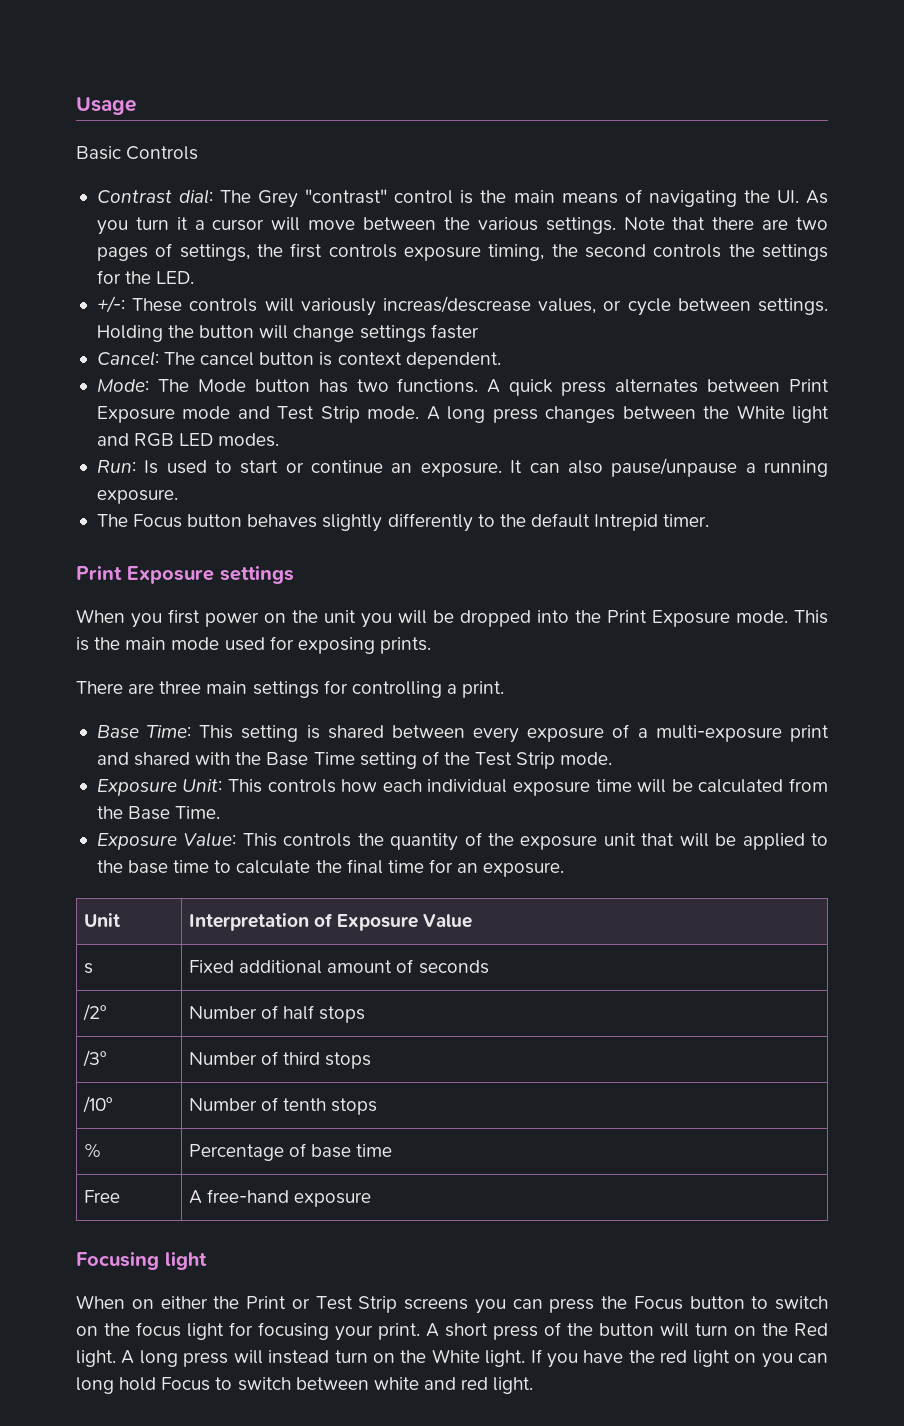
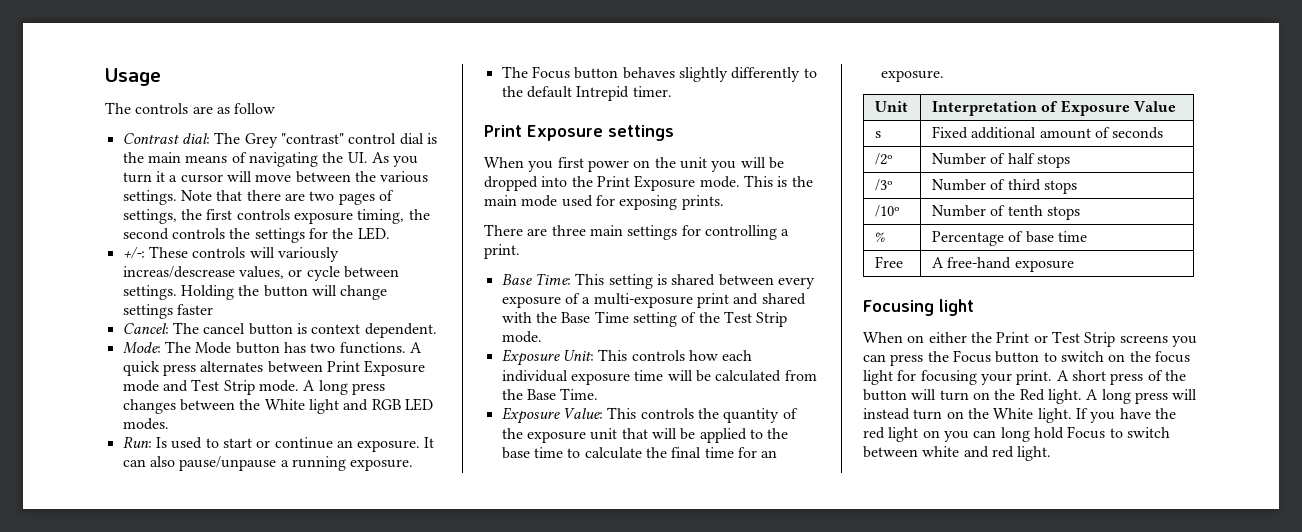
[76,146,199,160] Basic Controls -> [105,102,276,114] The controls are as follow
(454, 197) none -> [399,133,424,145] dial

